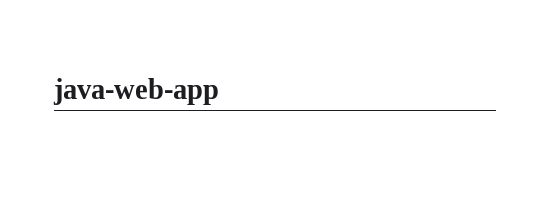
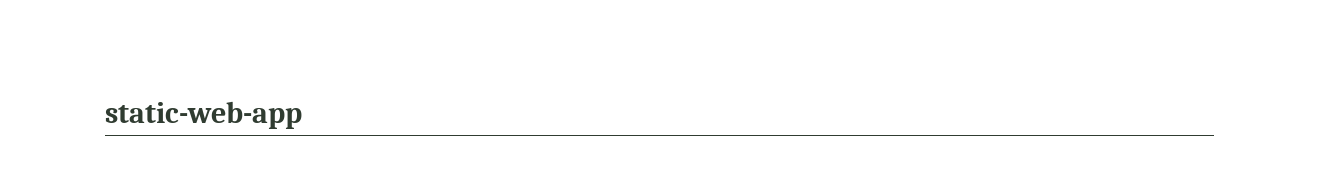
[53,78,219,105] java-web-app -> [105,101,302,129] static-web-app

